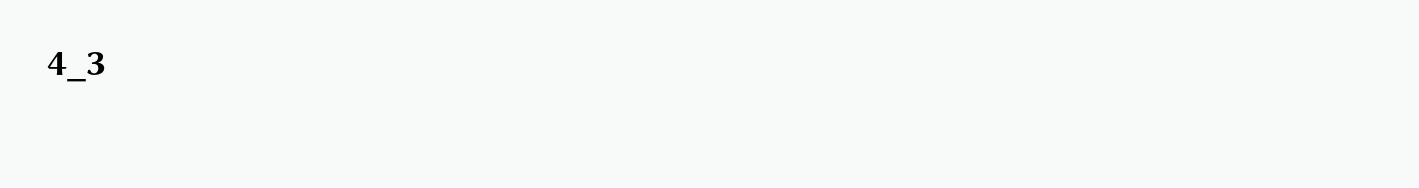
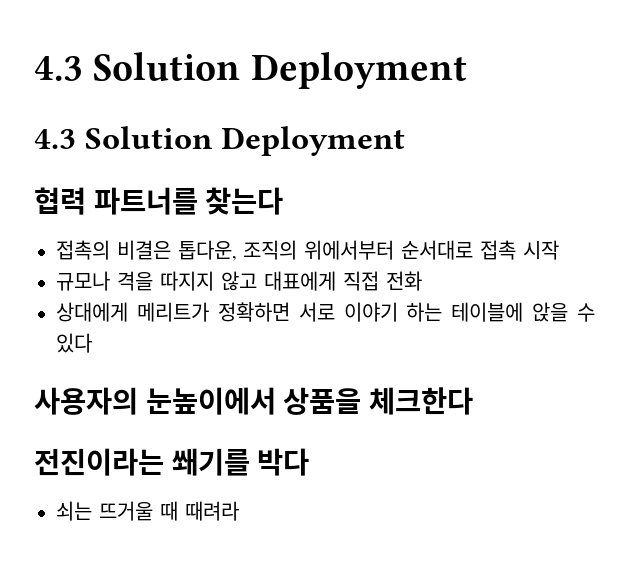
[47,52,106,82] 4_3 -> [34,52,467,89] [34,126,405,156] [34,187,284,215] [56,240,559,261] [56,271,422,291] [56,302,595,322] [56,333,92,353] [34,387,474,415] [34,448,310,476] [56,501,239,521] 4.3 Solution Deployment // 4.3 Solution Deployment // 협력 파트너를 찾는다 // 접촉의 비결은 톱다운, 조직의 위에서부터 순서대로 접촉 시작 // 규모나 격을 따지지 않고 대표에게 직접 전화 // 상대에게 메리트가 정확하면 서로 이야기 하는 테이블에 앉을 수 있다 // 사용자의 눈높이에서 상품을 체크한다 // 전진이라는 쐐기를 박다 // 쇠는 뜨거울 때 때려라

